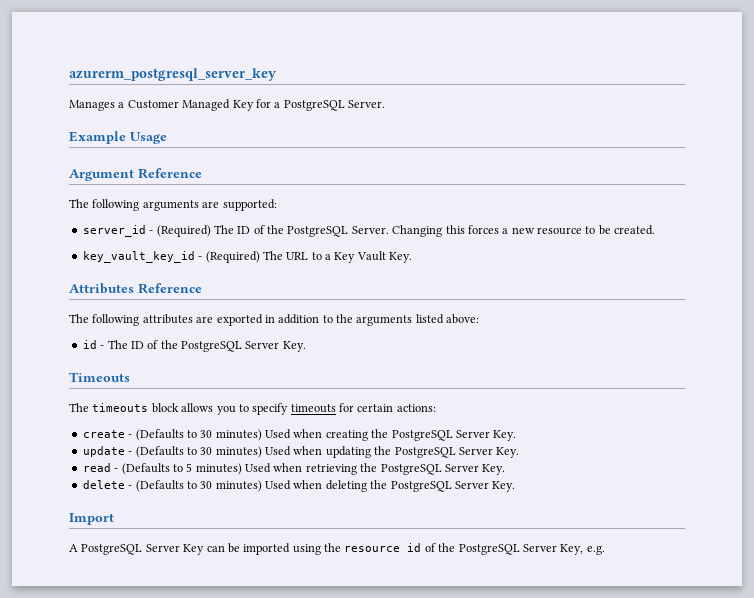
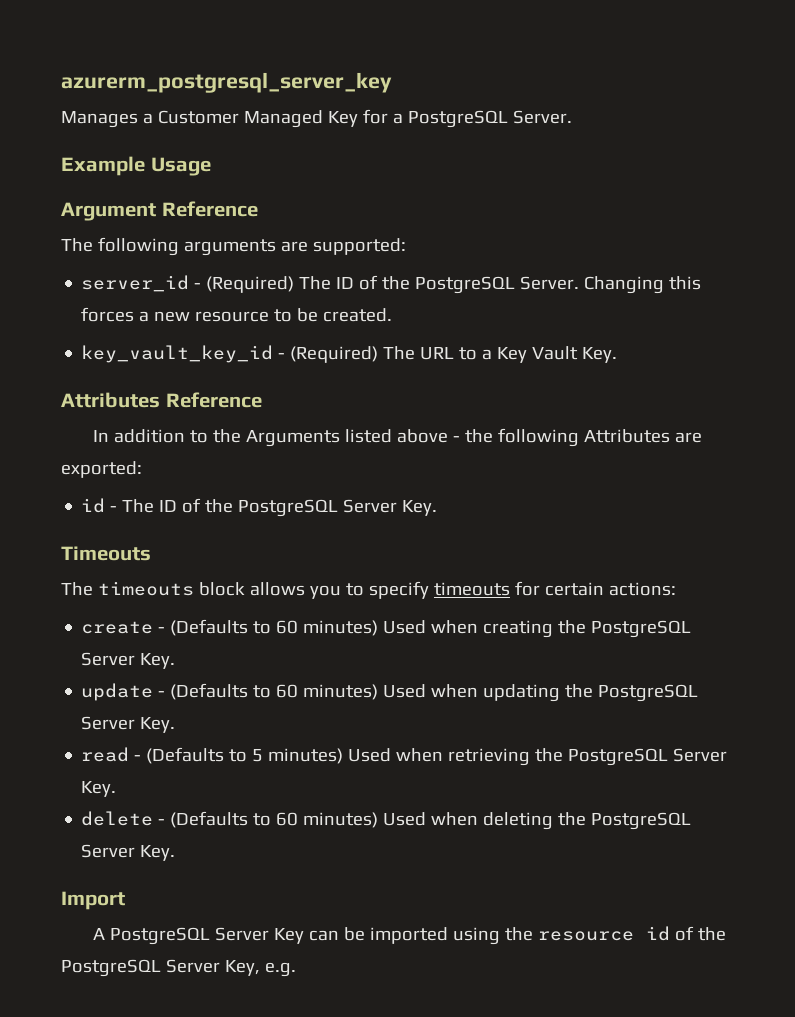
[69,314,480,326] The following attributes are exported in addition to the arguments listed above: -> [92,428,702,447] [61,461,142,478] In addition to the Arguments listed above - the following Attributes are exported:
[200,430,213,438] 30 -> [276,620,299,634] 60
[200,447,213,455] 30 -> [276,684,299,698] 60
[200,481,213,489] 30 -> [276,812,299,826] 60

